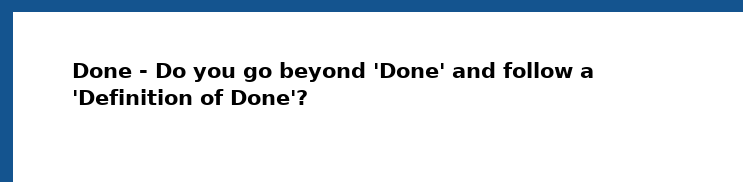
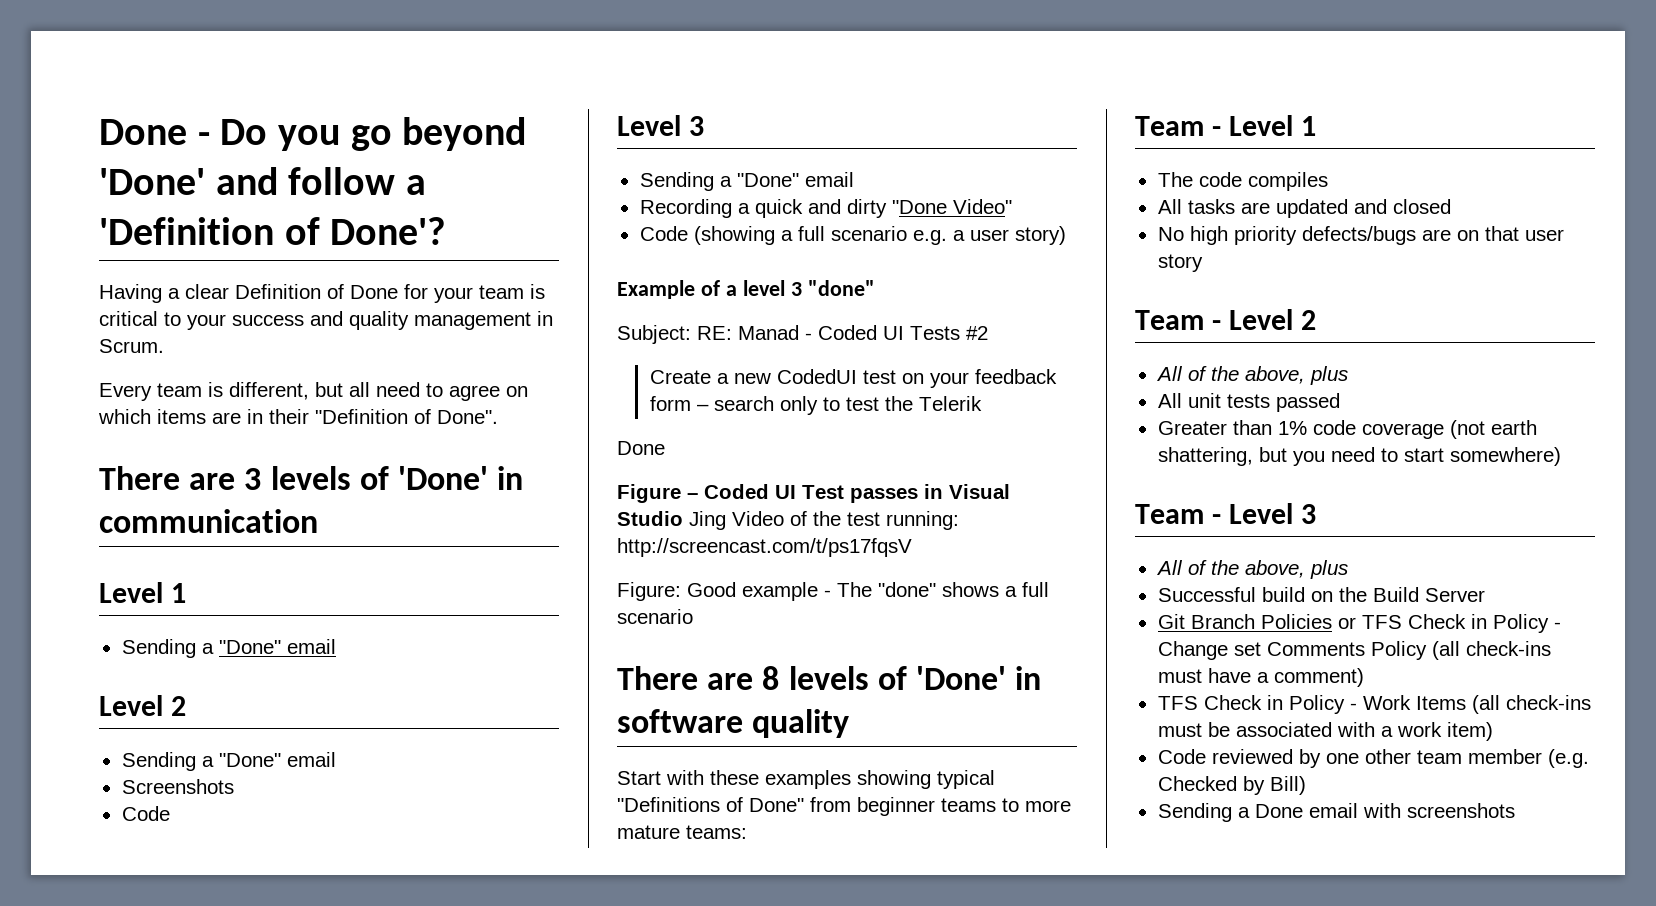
(308, 97) none -> [99,284,545,303] [99,311,553,330] [99,339,164,353] [99,382,528,401] [98,409,498,424] [99,466,524,490] [99,509,318,533] [99,582,186,603] [121,639,336,658] [99,695,186,716] [121,752,336,771] [121,779,234,794] [121,806,170,821] [617,115,704,136] [639,172,854,191] [639,199,1012,218] [639,226,1066,245] [617,280,875,299] [617,325,988,344] [649,369,1057,388] [649,396,982,415] [617,441,665,455] [617,484,1010,503] [617,511,959,530] [617,538,912,557] [617,582,1049,601] [617,609,693,624] [617,666,1042,690] [617,709,850,738] [617,770,995,789] [617,797,1071,816] [617,825,747,839] [1135,115,1316,136] [1157,172,1328,191] [1157,199,1451,218] [1157,226,1564,245] [1157,254,1203,272] [1135,309,1316,330] [1155,366,1348,385] [1157,393,1340,412] [1157,420,1537,439] [1157,447,1561,466] [1135,503,1316,524] [1155,560,1348,579] [1157,587,1485,602] [1157,614,1561,633] [1157,641,1551,660] [1157,668,1364,687] [1157,695,1591,714] [1157,722,1493,741] [1157,749,1589,768] [1157,776,1306,795] [1157,803,1515,822] // Having a clear Definition of Done for your team is critical to your success and quality management in Scrum. // Every team is different, but all need to agree on which items are in their "Definition of Done". // There are 3 levels of 'Done' in communication // Level 1 // Sending a "Done" email // Level 2 // Sending a "Done" email // Screenshots // Code // Level 3 // Sending a "Done" email // Recording a quick and dirty "Done Video" // Code (showing a full scenario e.g. a user story) // Example of a level 3 "done" // Subject: RE: Manad - Coded UI Tests #2 // Create a new CodedUI test on your feedback form – search only to test the Telerik // Done // Figure – Coded UI Test passes in Visual Studio Jing Video of the test running: http://screencast.com/t/ps17fqsV // Figure: Good example - The "done" shows a full scenario // There are 8 levels of 'Done' in software quality // Start with these examples showing typical "Definitions of Done" from beginner teams to more mature teams: // Team - Level 1 // The code compiles // All tasks are updated and closed // No high priority defects/bugs are on that user story // Team - Level 2 // All of the above, plus // All unit tests passed // Greater than 1% code coverage (not earth shattering, but you need to start somewhere) // Team - Level 3 // All of the above, plus // Successful build on the Build Server // Git Branch Policies or TFS Check in Policy - Change set Comments Policy (all check-ins must have a comment) // TFS Check in Policy - Work Items (all check-ins must be associated with a work item) // Code reviewed by one other team member (e.g. Checked by Bill) // Sending a Done email with screenshots

